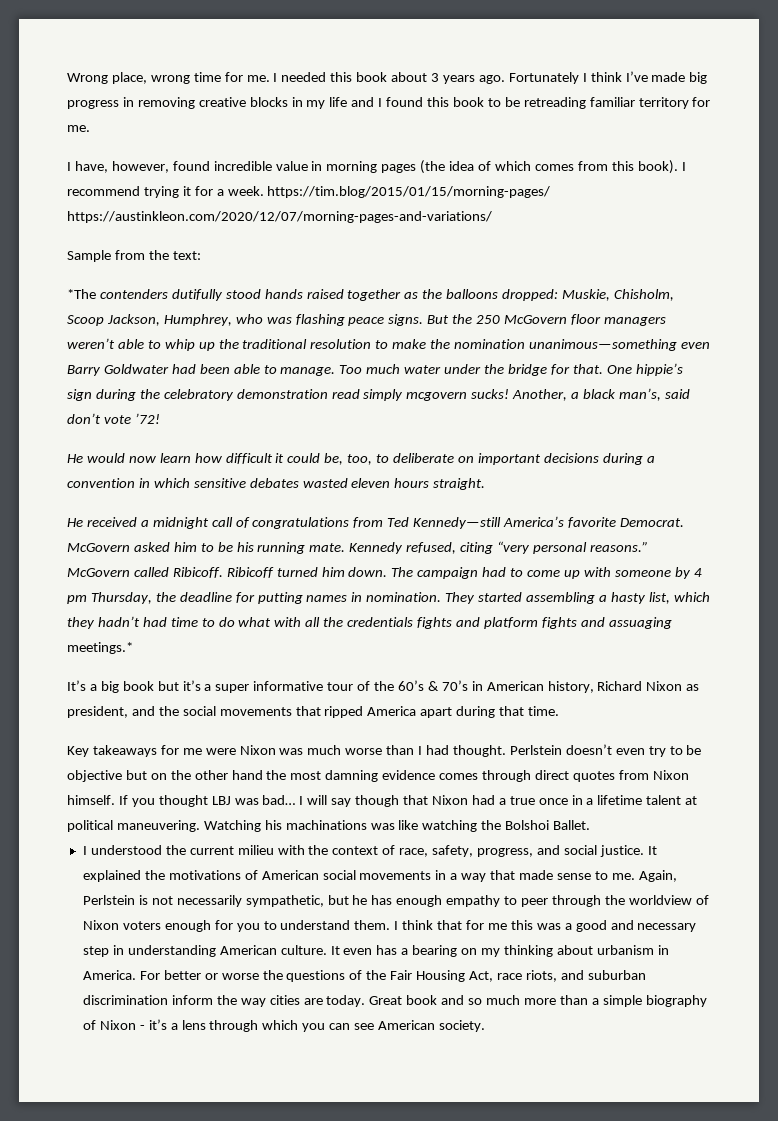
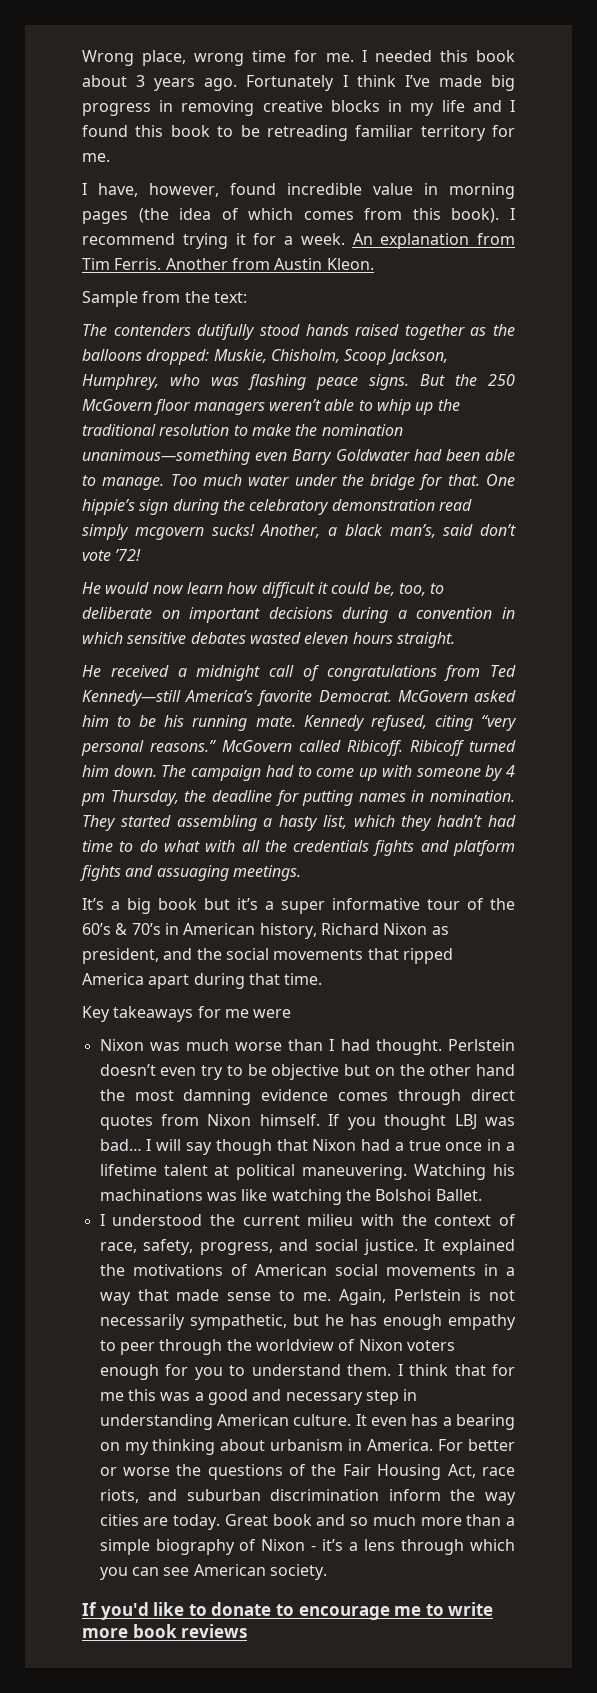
[267,186,551,198] [67,211,492,223] https://tim.blog/2015/01/15/morning-pages/ https://austinkleon.com/2020/12/07/morning-pages-and-variations/ -> [352,233,515,249] [82,258,374,270] An explanation from Tim Ferris. Another from Austin Kleon.
[67,289,96,299] *The -> [82,324,107,336] The
[67,642,133,654] meetings.* -> [232,865,301,881] meetings.
(236, 751) none -> (292, 1013) //
(485, 1026) none -> [82,1602,494,1620] [82,1624,248,1638] // If you'd like to donate to encourage me to write more book reviews

